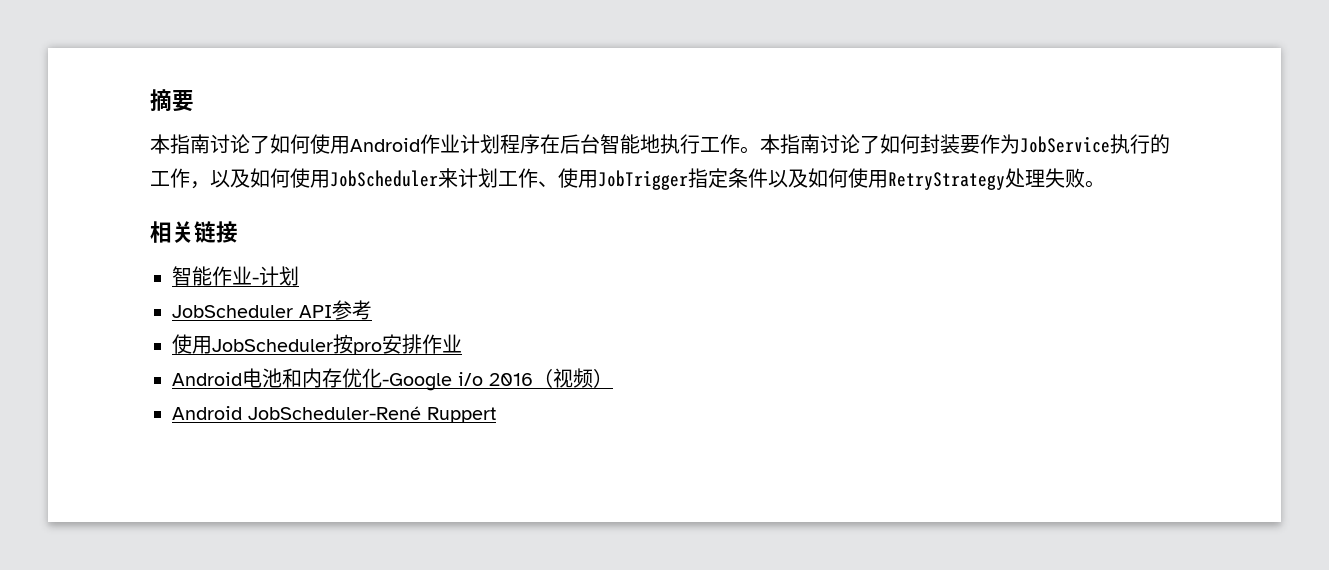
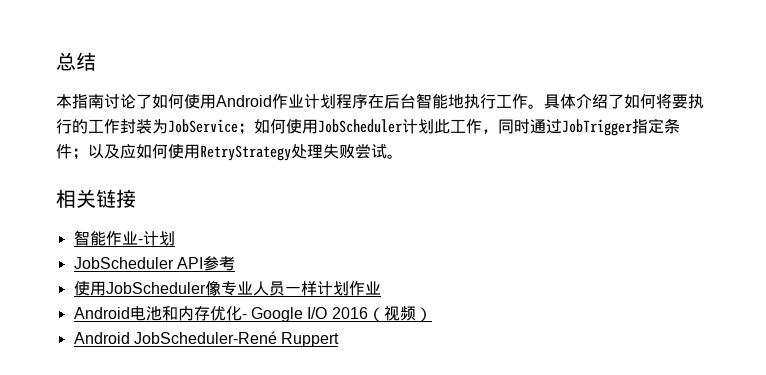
[150,89,194,112] 摘要 -> [56,52,96,71] 总结
[760,134,1170,154] [150,168,598,189] 本指南讨论了如何封装要作为JobService执行的工作，以及如何使用JobScheduler来计划工作、使用 -> [544,93,704,109] [56,119,562,135] 具体介绍了如何将要执行的工作封装为JobService；如何使用JobScheduler计划此工作，同时通过
[768,169,808,188] 以及 -> [72,144,136,160] ；以及应
(1085, 178) none -> [355,144,387,159] 尝试
[333,334,422,355] 按pro安排 -> [204,281,349,296] 像专业人员一样计划
[382,372,483,391] -Google i/o -> [241,307,328,322] - Google I/O

